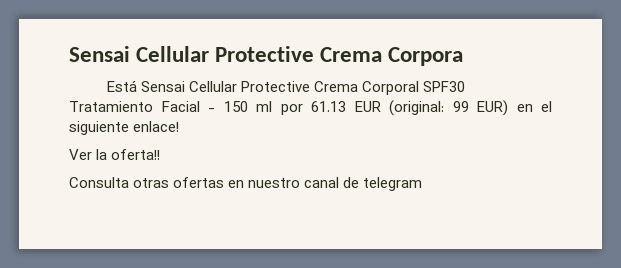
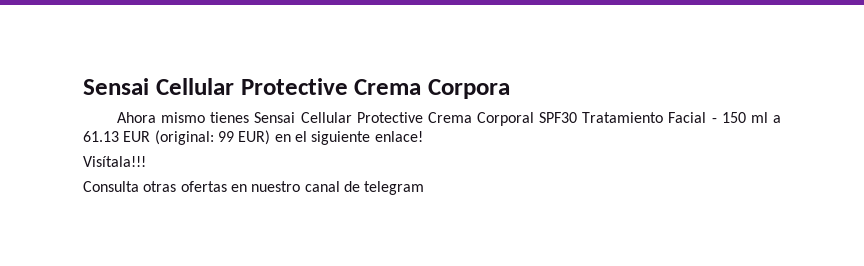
[106,80,137,92] Está -> [116,112,250,123] Ahora mismo tienes
[280,104,303,115] por -> [773,115,782,123] a
[69,149,161,160] Ver la oferta!! -> [83,156,146,167] Visítala!!!

